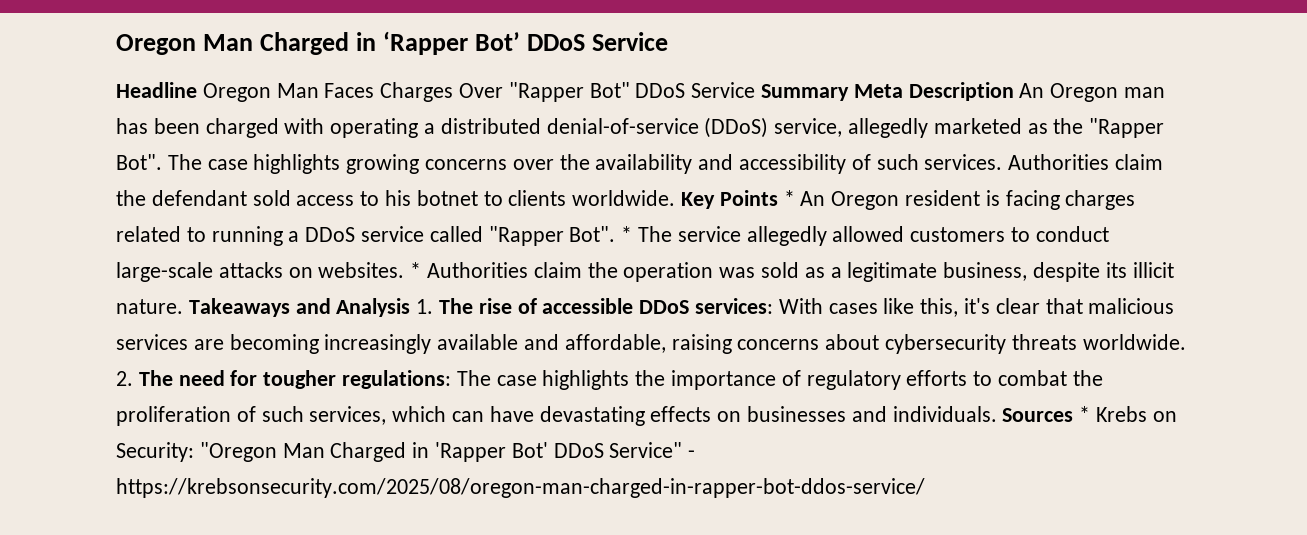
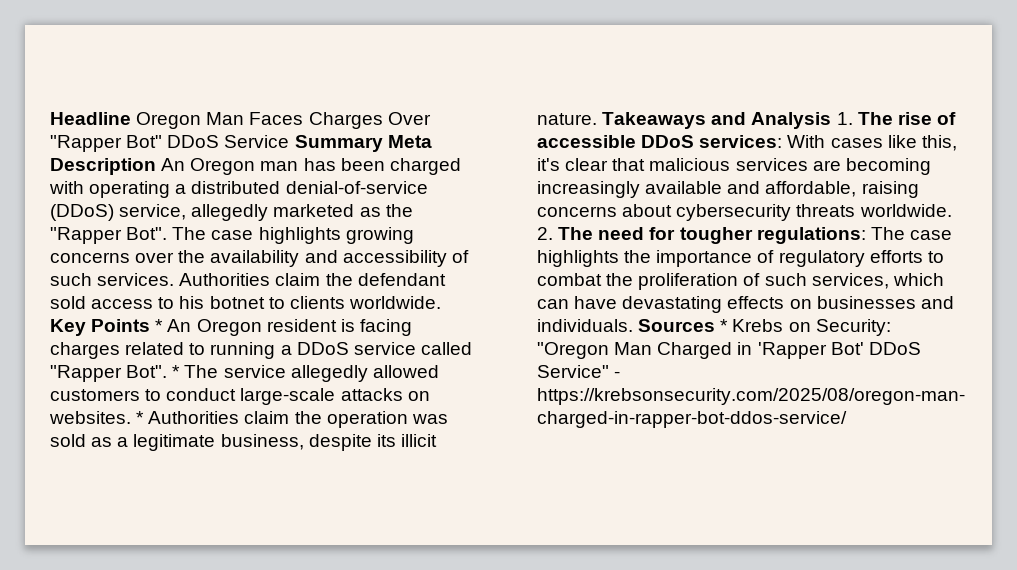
[116,31,669,55] Oregon Man Charged in ‘Rapper Bot’ DDoS Service // -> (50, 118) none

